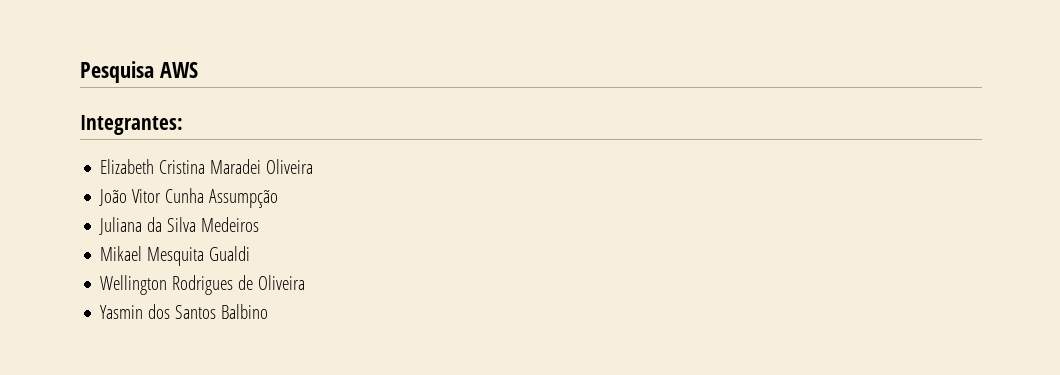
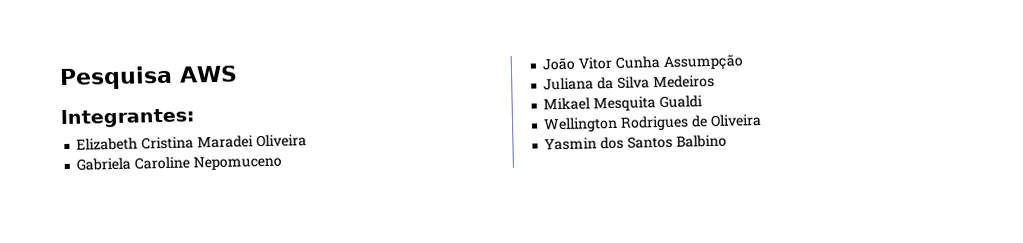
(314, 166) none -> [76,155,282,171] // Gabriela Caroline Nepomuceno

